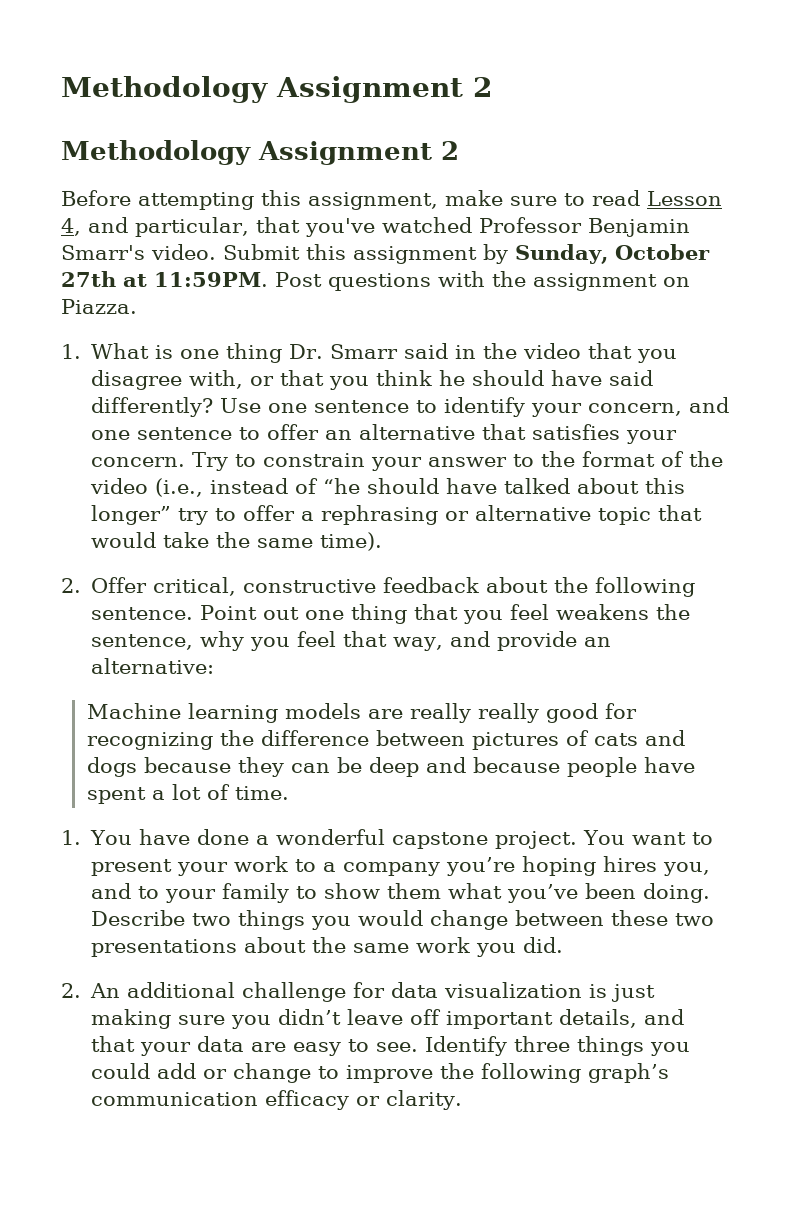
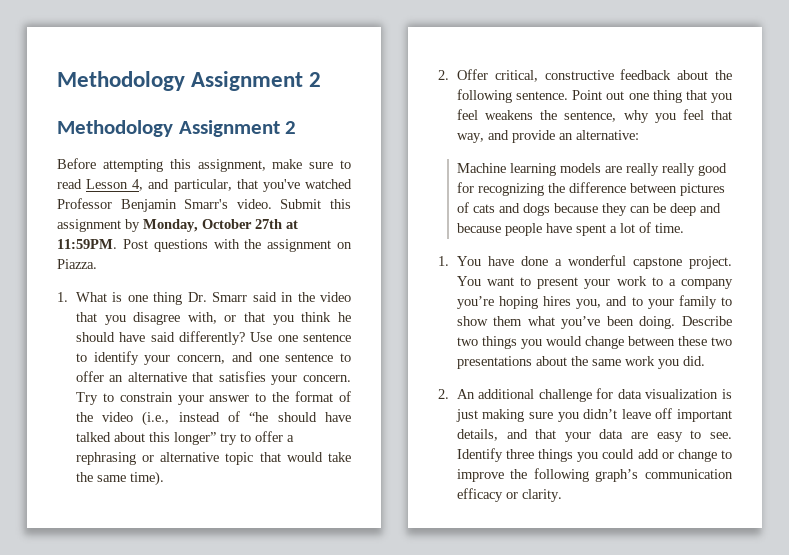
[515,244,608,264] Sunday, -> [143,219,198,232] Monday,

